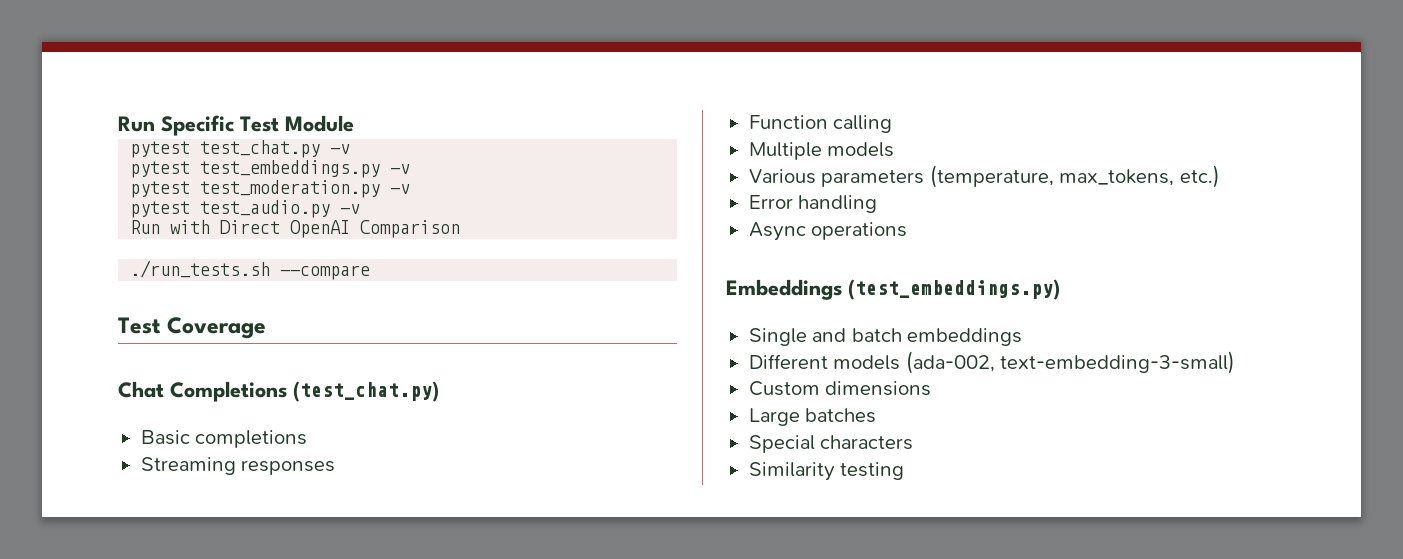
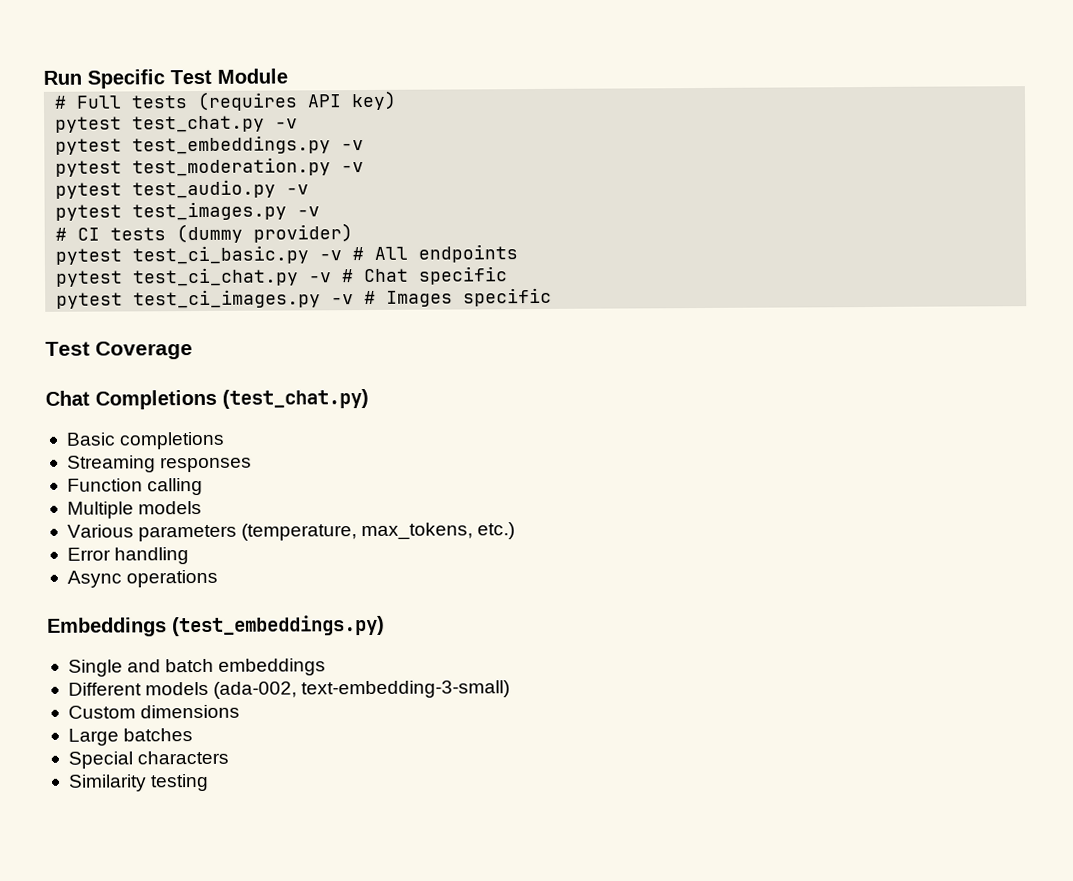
(354, 123) none -> [54,90,398,112] // # Full tests (requires API key)
[130,220,461,238] [130,260,371,280] Run with Direct OpenAI Comparison // ./run_tests.sh --compare -> [55,201,321,221] [55,223,354,244] [55,244,519,265] [55,266,509,287] [56,287,553,309] pytest test_images.py -v // # CI tests (dummy provider) // pytest test_ci_basic.py -v # All endpoints // pytest test_ci_chat.py -v # Chat specific // pytest test_ci_images.py -v # Images specific

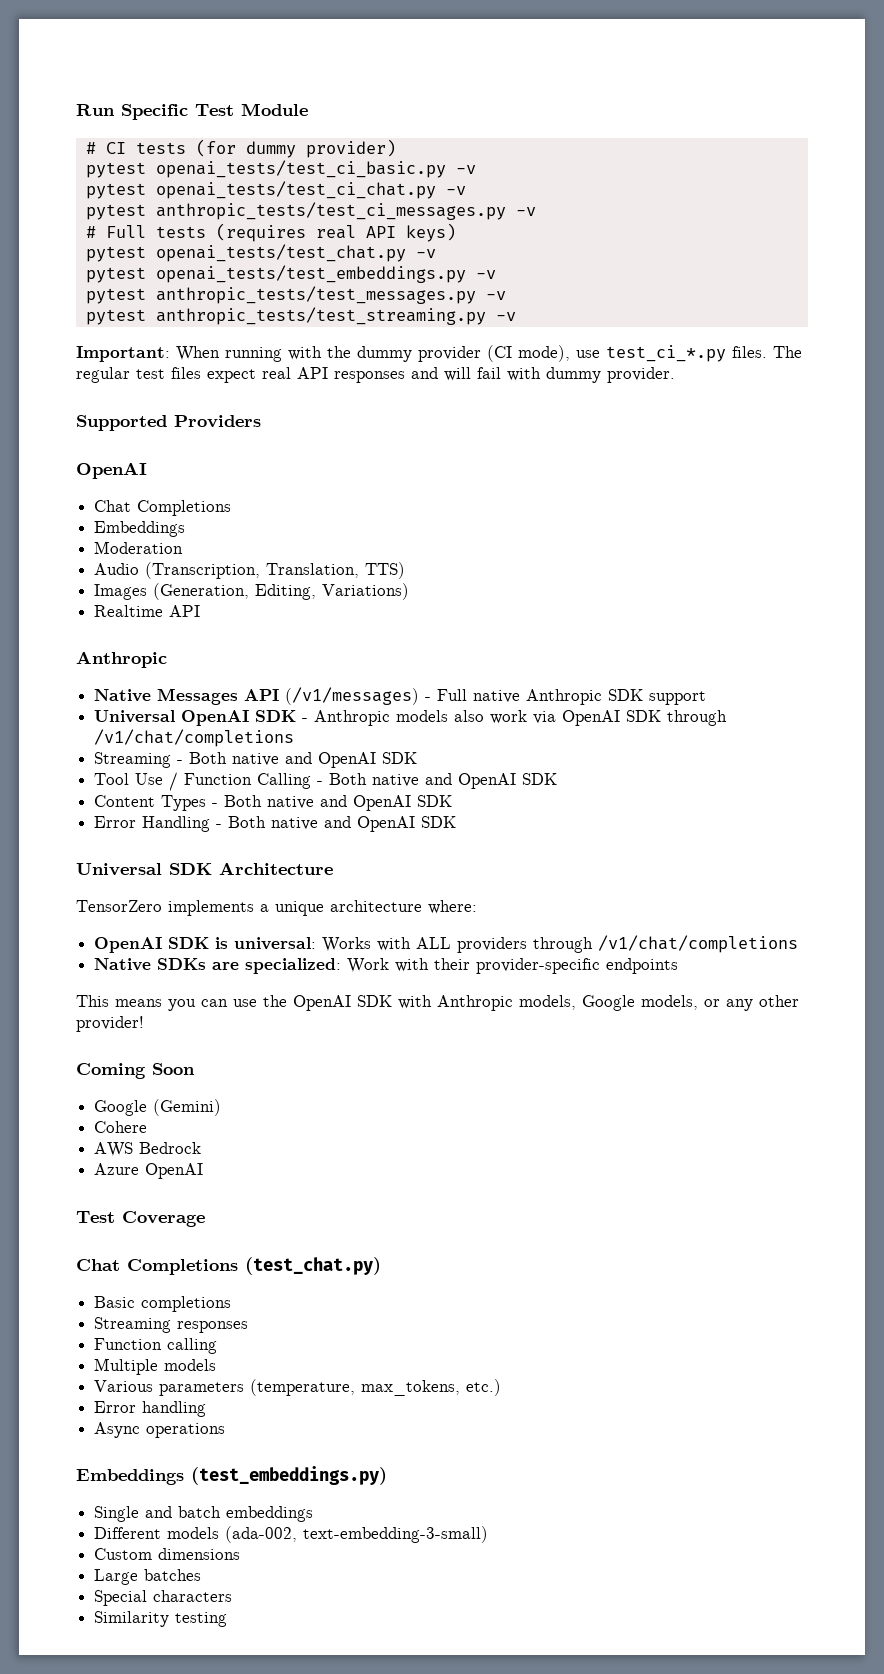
(288, 76) none -> [85,139,396,158] [85,160,476,178] [85,181,466,199] [85,202,536,220] // # CI tests (for dummy provider) // pytest openai_tests/test_ci_basic.py -v // pytest openai_tests/test_ci_chat.py -v // pytest anthropic_tests/test_ci_messages.py -v
[307,90,398,111] [55,115,299,133] [55,135,365,155] [55,157,365,177] [55,179,310,199] [55,201,321,221] [55,223,354,244] [55,244,519,265] [55,266,509,287] [56,287,553,309] API key) // pytest test_chat.py -v // pytest test_embeddings.py -v // pytest test_moderation.py -v // pytest test_audio.py -v // pytest test_images.py -v // # CI tests (dummy provider) // pytest test_ci_basic.py -v # All endpoints // pytest test_ci_chat.py -v # Chat specific // pytest test_ci_images.py -v # Images specific -> [315,223,456,242] [85,244,436,262] [85,265,496,283] [85,286,506,304] [85,307,516,325] [76,345,802,362] [76,367,675,383] [76,415,261,431] [76,462,147,479] [94,500,232,516] [94,521,186,537] [94,541,184,554] [94,562,406,579] [94,583,410,600] [94,605,201,617] [76,651,167,668] [94,687,707,705] [94,710,728,726] [94,729,295,747] [94,752,418,768] [94,772,558,791] [94,795,453,811] [94,816,457,832] [76,862,333,876] [76,900,477,916] [94,935,799,953] [94,958,679,974] [76,995,799,1011] [76,1016,144,1032] [76,1063,195,1079] [94,1099,222,1116] [94,1121,148,1133] [94,1142,202,1157] [94,1163,204,1179] real API keys) // pytest openai_tests/test_chat.py -v // pytest openai_tests/test_embeddings.py -v // pytest anthropic_tests/test_messages.py -v // pytest anthropic_tests/test_streaming.py -v // Important: When running with the dummy provider (CI mode), use test_ci_*.py files. The regular test files expect real API responses and will fail with dummy provider. // Supported Providers // OpenAI // Chat Completions // Embeddings // Moderation // Audio (Transcription, Translation, TTS) // Images (Generation, Editing, Variations) // Realtime API // Anthropic // Native Messages API (/v1/messages) - Full native Anthropic SDK support // Universal OpenAI SDK - Anthropic models also work via OpenAI SDK through /v1/chat/completions // Streaming - Both native and OpenAI SDK // Tool Use / Function Calling - Both native and OpenAI SDK // Content Types - Both native and OpenAI SDK // Error Handling - Both native and OpenAI SDK // Universal SDK Architecture // TensorZero implements a unique architecture where: // OpenAI SDK is universal: Works with ALL providers through /v1/chat/completions // Native SDKs are specialized: Work with their provider-specific endpoints // This means you can use the OpenAI SDK with Anthropic models, Google models, or any other provider! // Coming Soon // Google (Gemini) // Cohere // AWS Bedrock // Azure OpenAI

